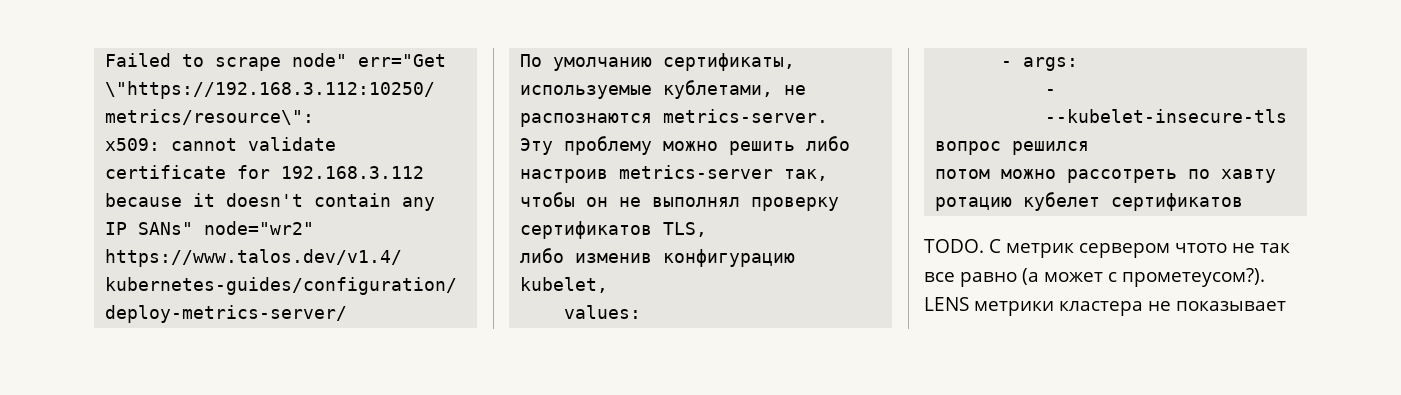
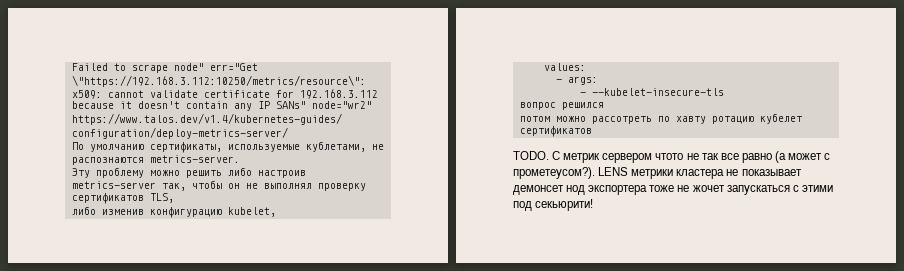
(1286, 306) none -> [513,185,833,195] [513,199,594,211] демонсет нод экспортера тоже не жочет запускаться с этими под секьюрити!

